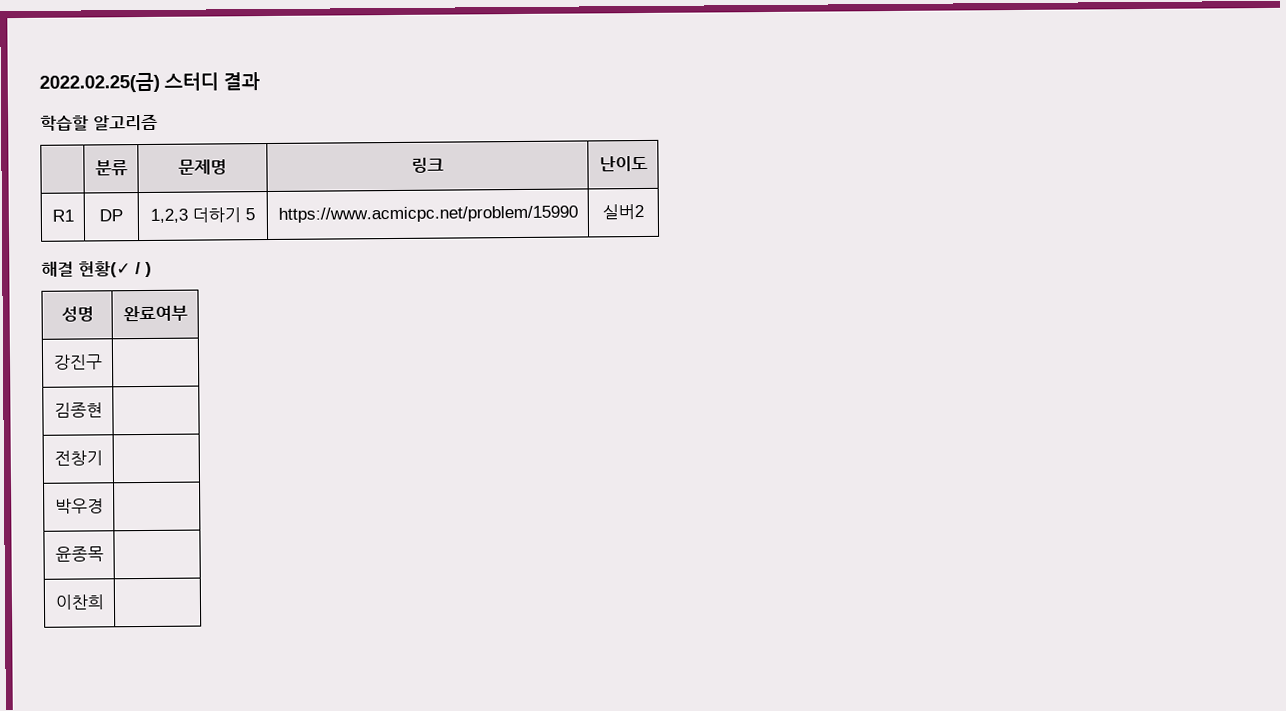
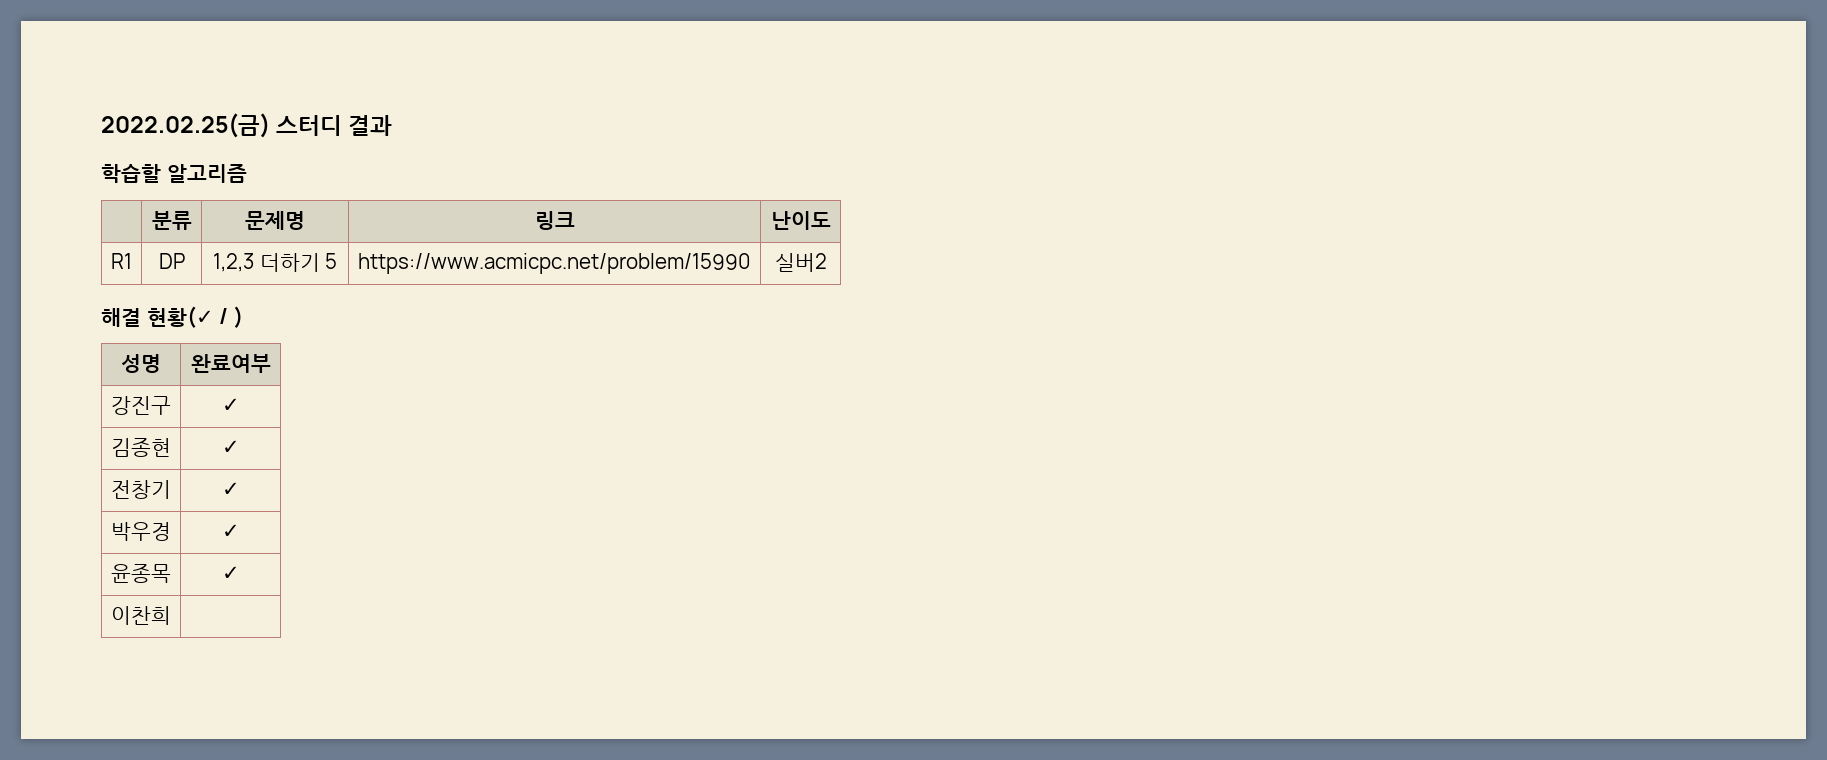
(103, 362) none -> [221,398,240,412] ✓
(103, 410) none -> [221,440,240,454] ✓
(103, 458) none -> [221,482,240,496] ✓
(104, 506) none -> [221,524,240,538] ✓
(104, 554) none -> [221,566,240,580] ✓

